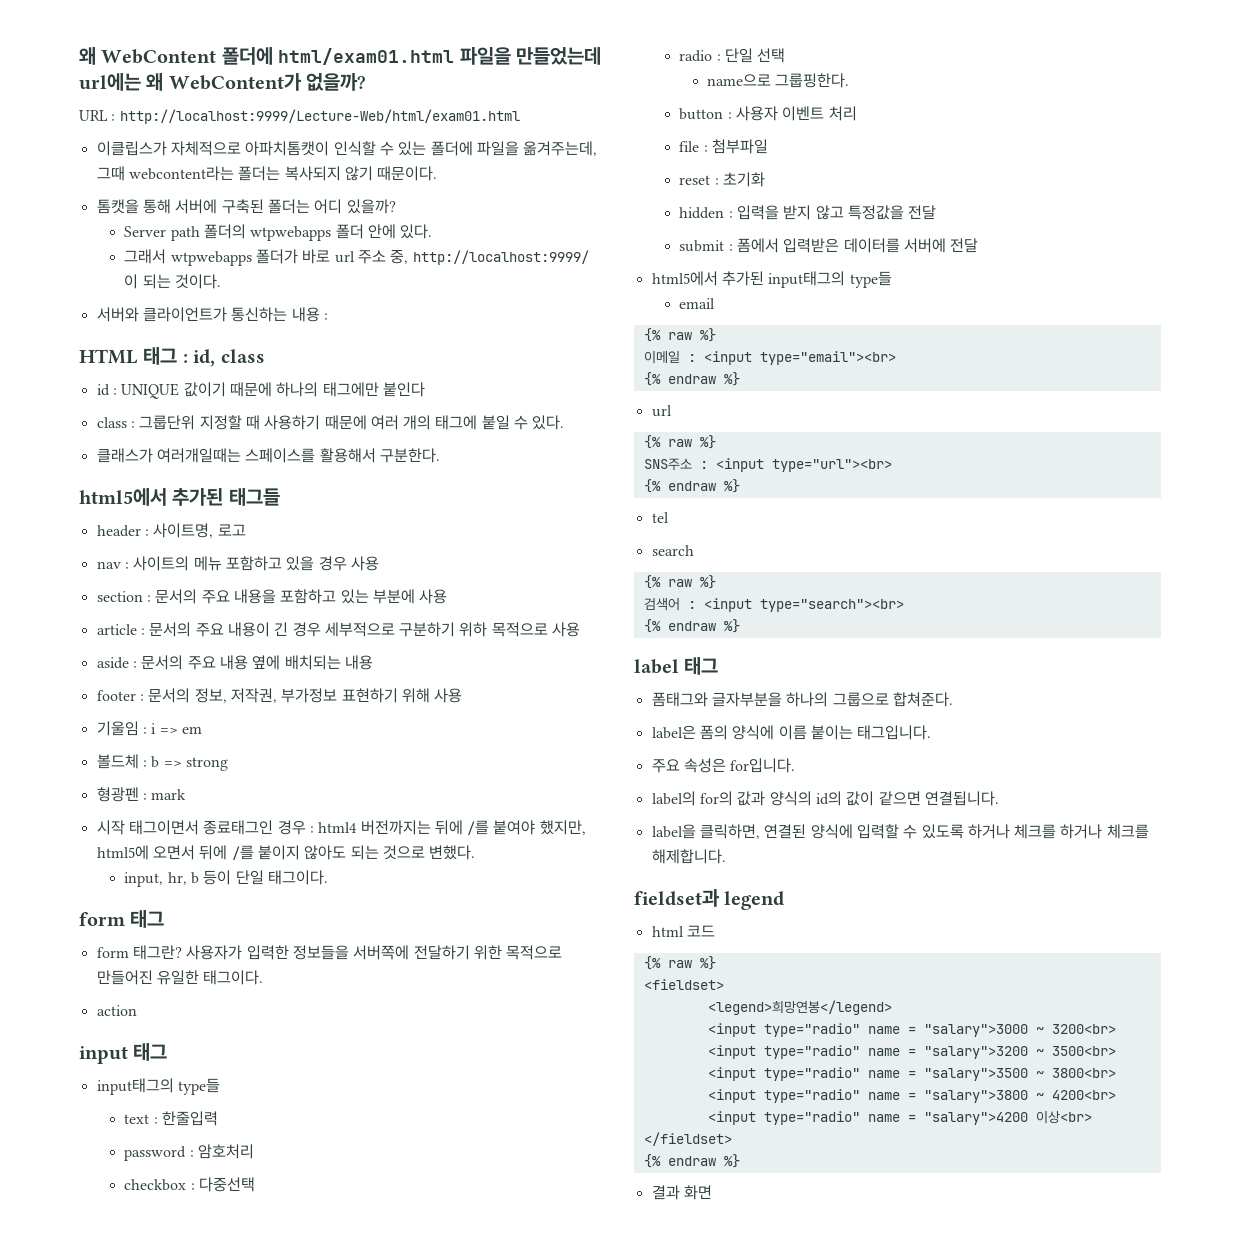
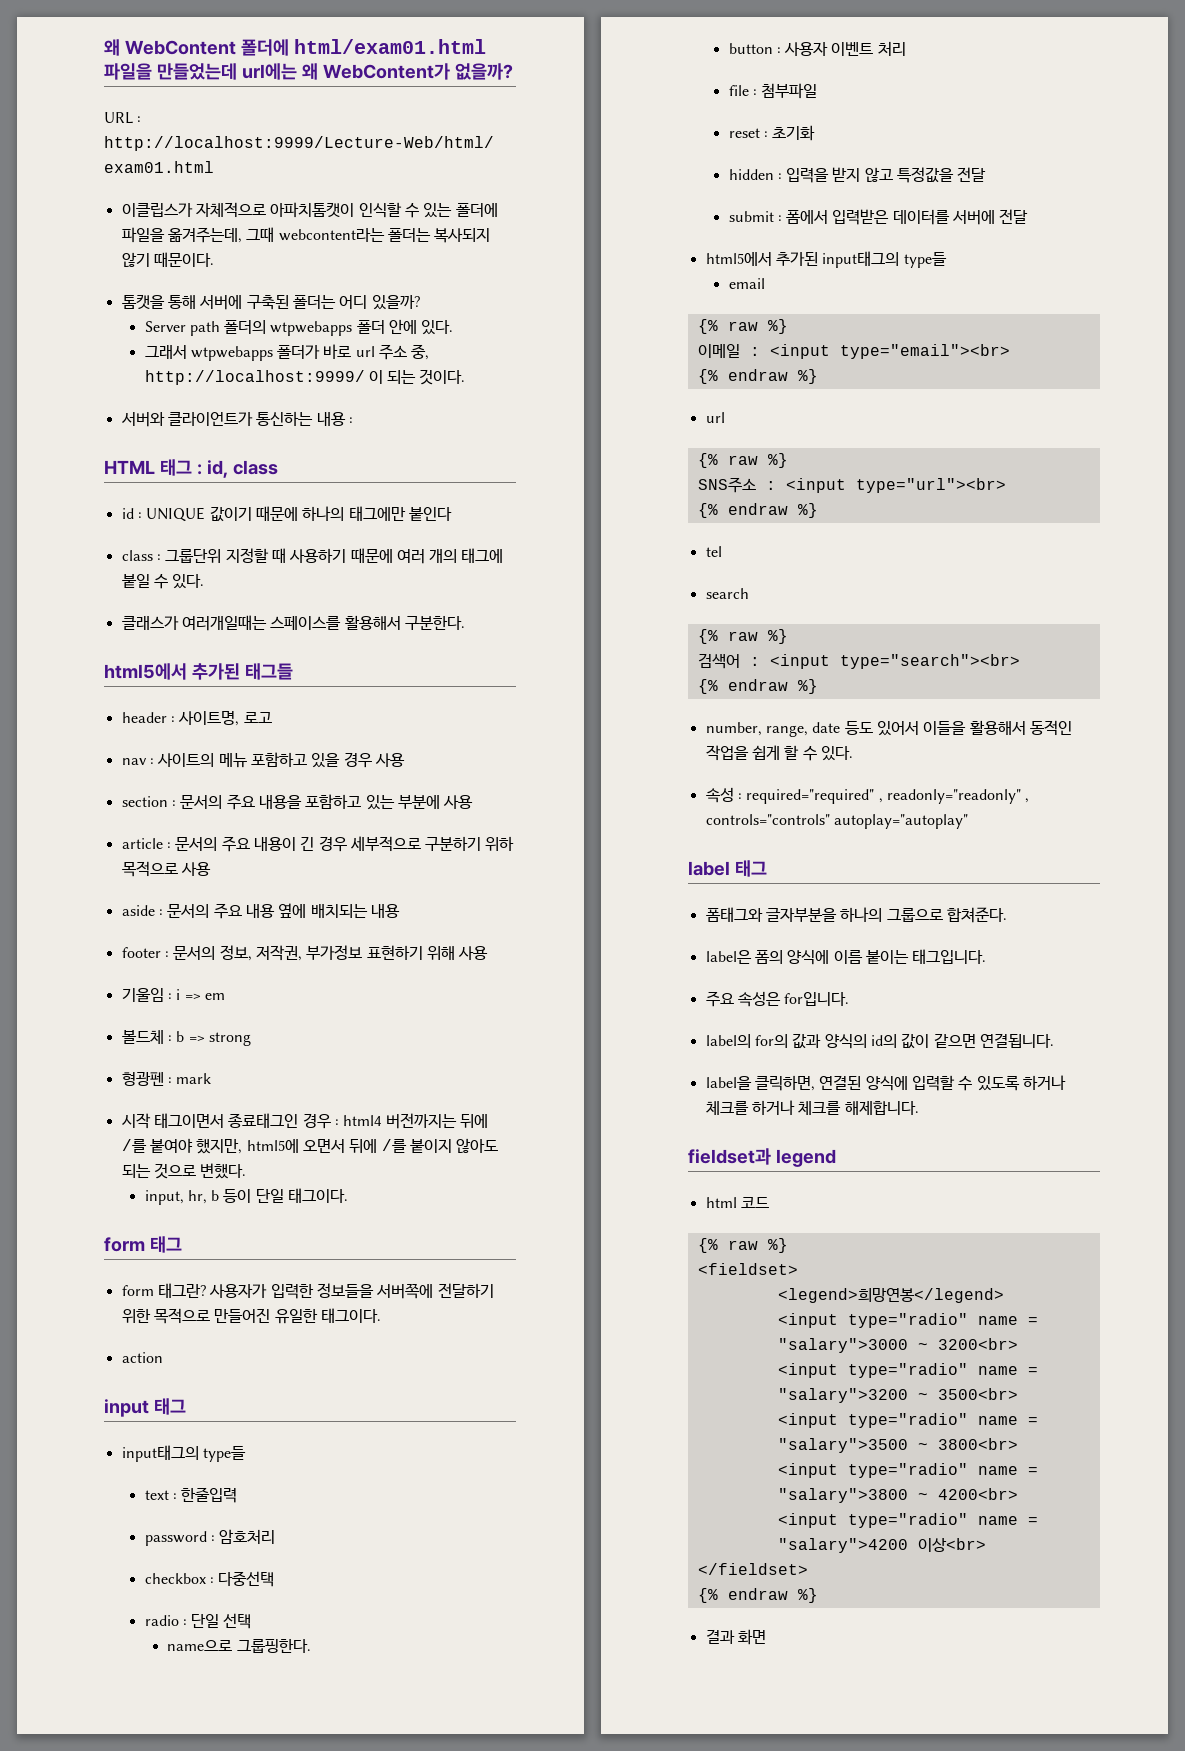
(740, 626) none -> [705,720,1072,737] [705,745,853,761] [705,787,1030,804] [705,814,968,829] // number, range, date 등도 있어서 이들을 활용해서 동적인 작업을 쉽게 할 수 있다. // 속성 : required="required" , readonly="readonly" , controls="controls" autoplay="autoplay"

